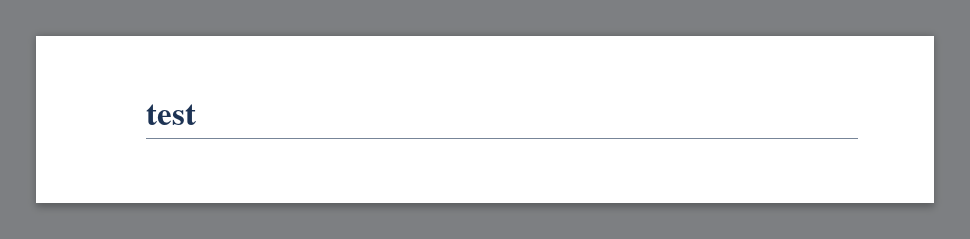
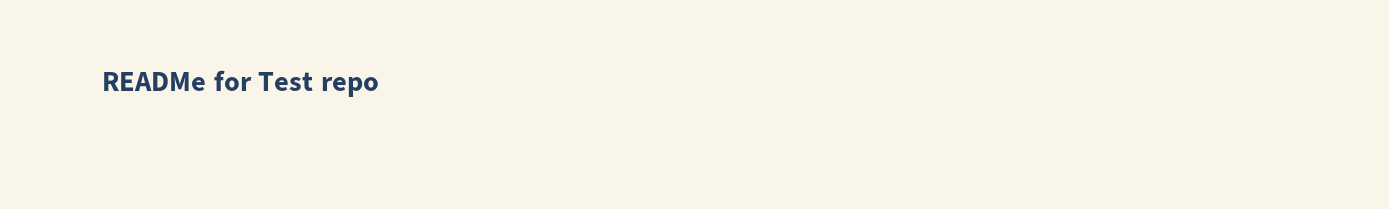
[146,104,196,125] test -> [102,70,380,97] READMe for Test repo

